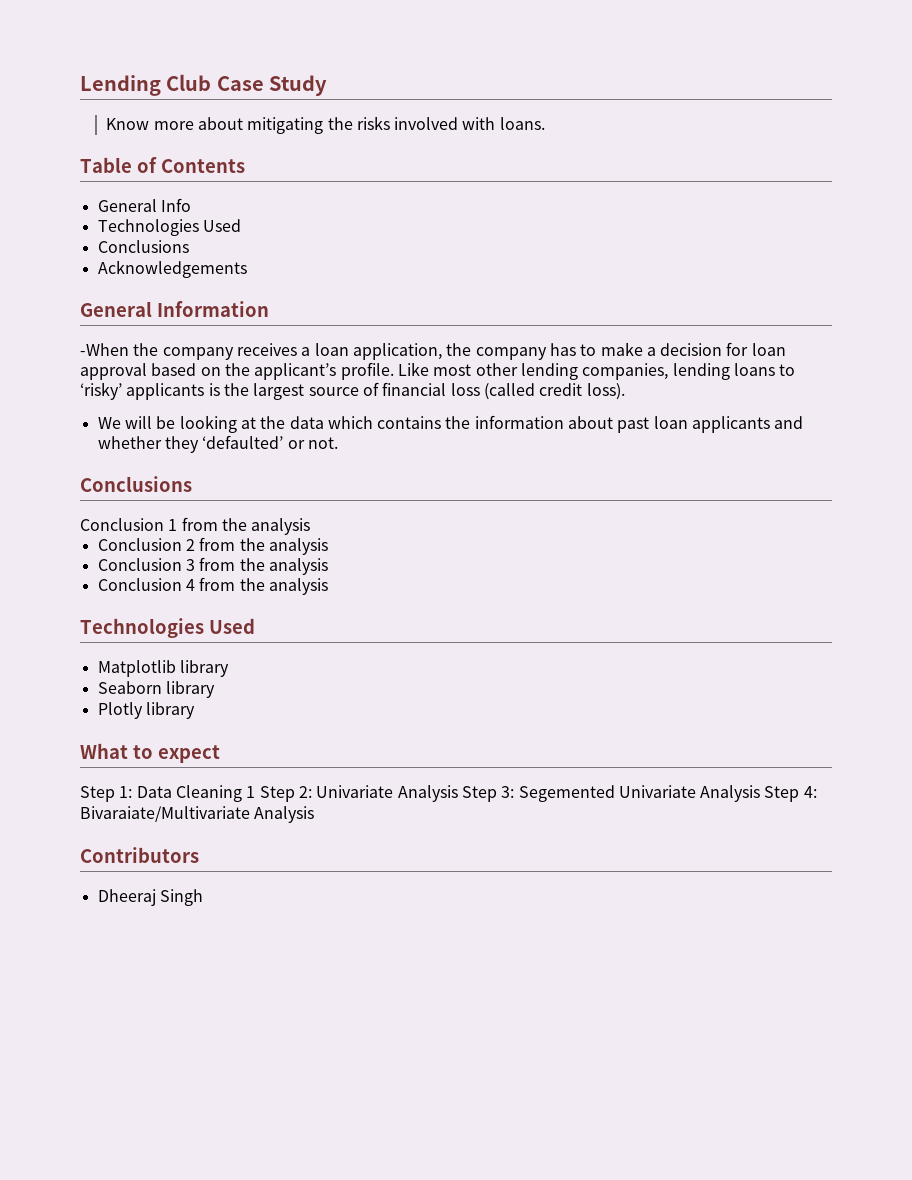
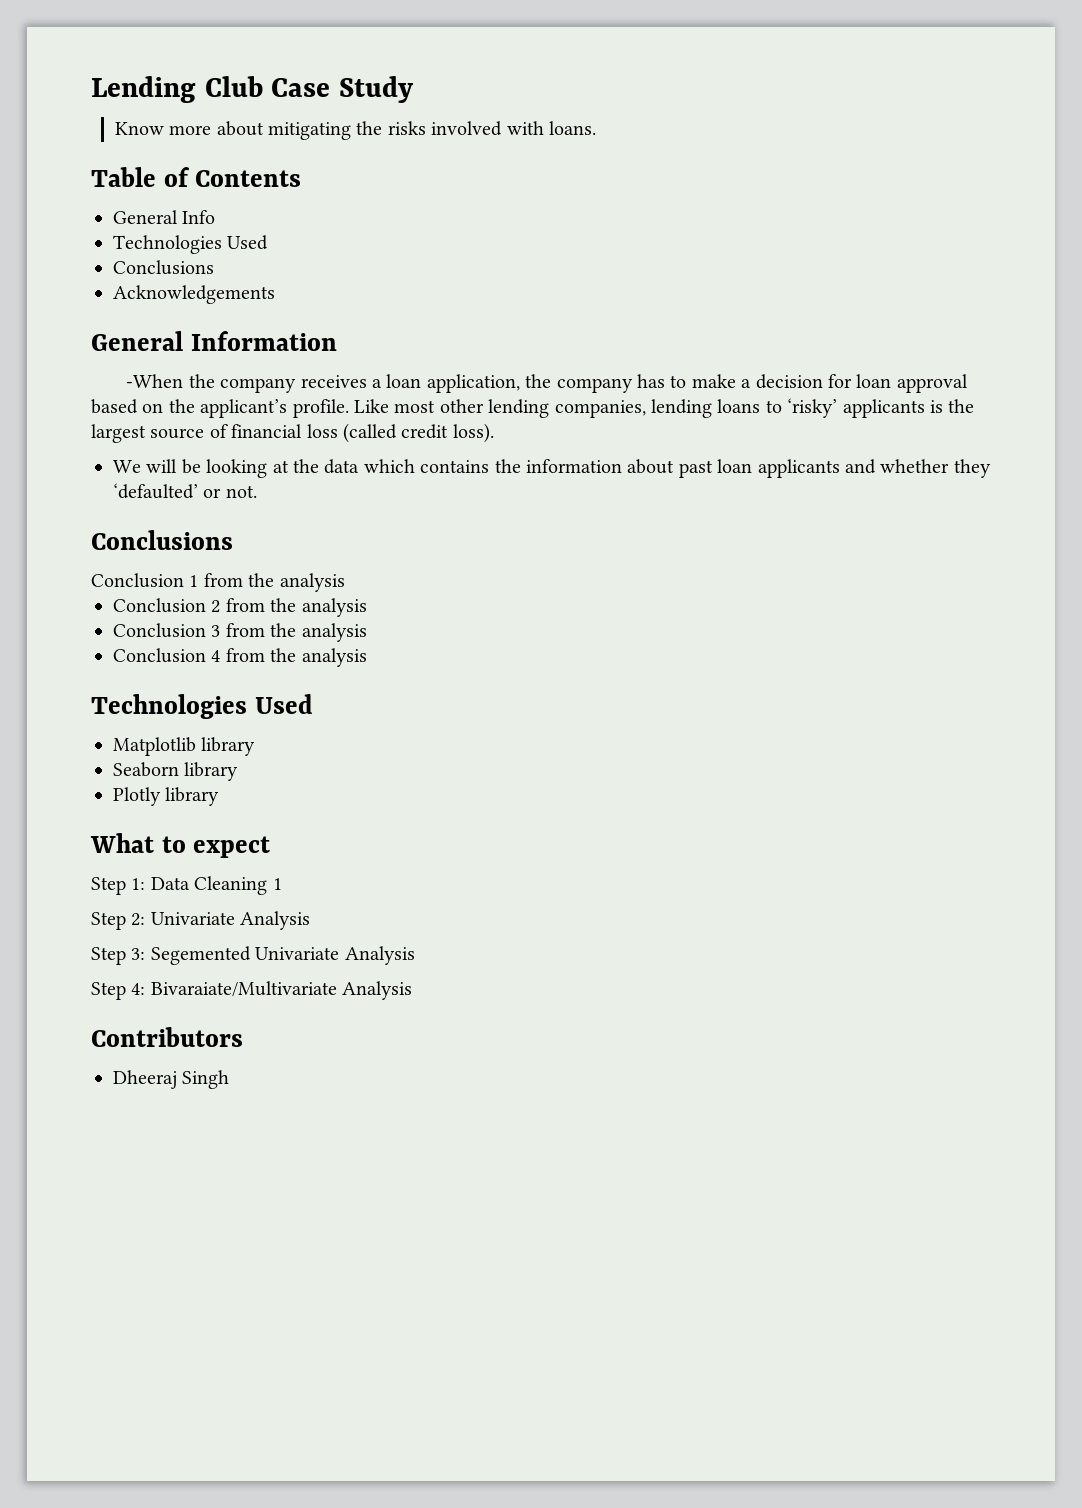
(256, 792) none -> (282, 884) //
(458, 793) none -> (311, 920) //
(761, 793) none -> (415, 955) //

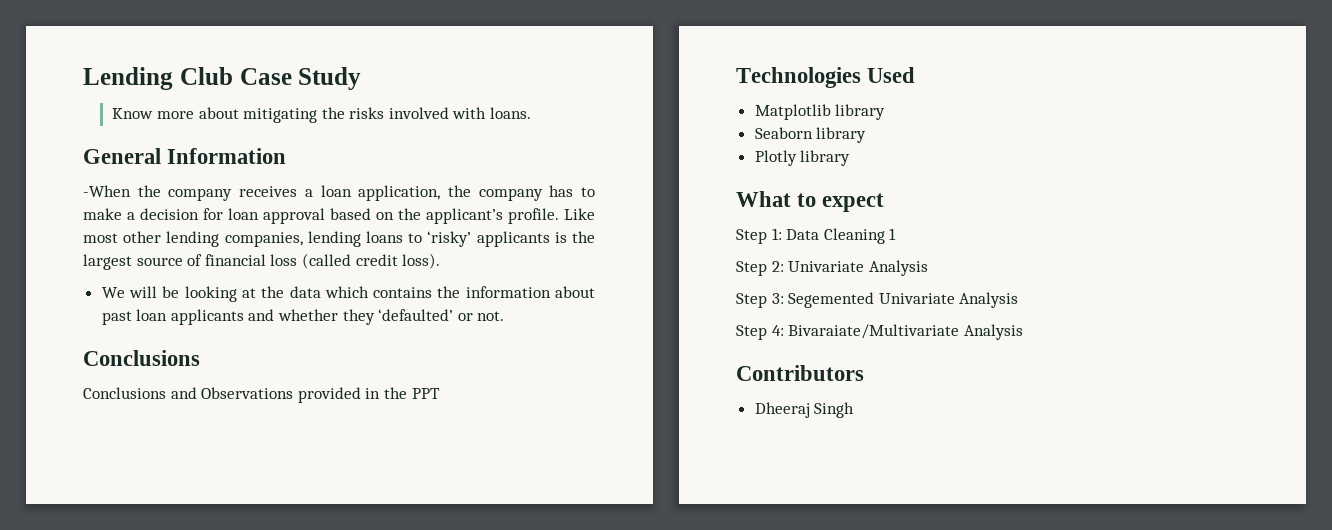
[91,167,302,187] [113,210,216,224] [113,235,269,254] [113,260,214,275] [113,285,275,304] // Table of Contents // General Info // Technologies Used // Conclusions // Acknowledgements -> (532, 113) none
[91,573,345,592] [113,598,367,617] [113,623,367,642] [113,648,367,667] Conclusion 1 from the analysis // Conclusion 2 from the analysis // Conclusion 3 from the analysis // Conclusion 4 from the analysis -> [83,387,440,403] Conclusions and Observations provided in the PPT

